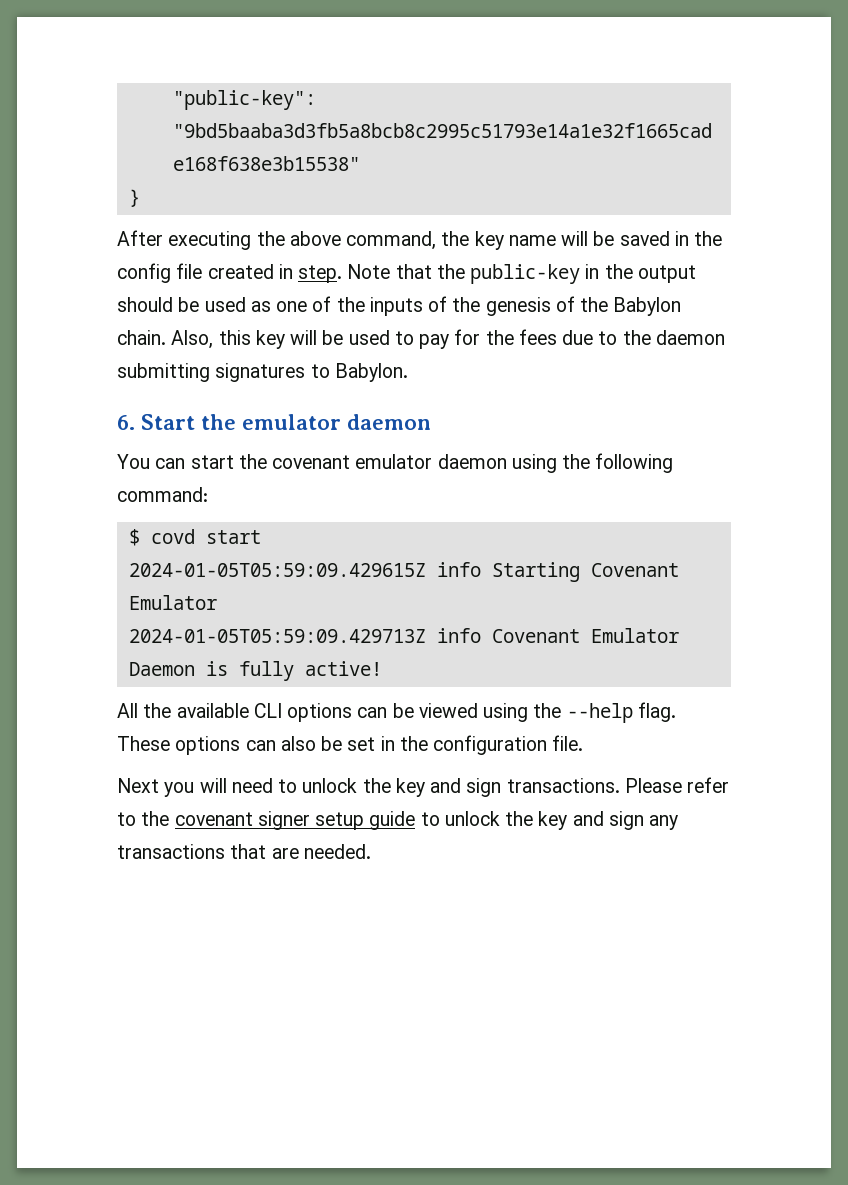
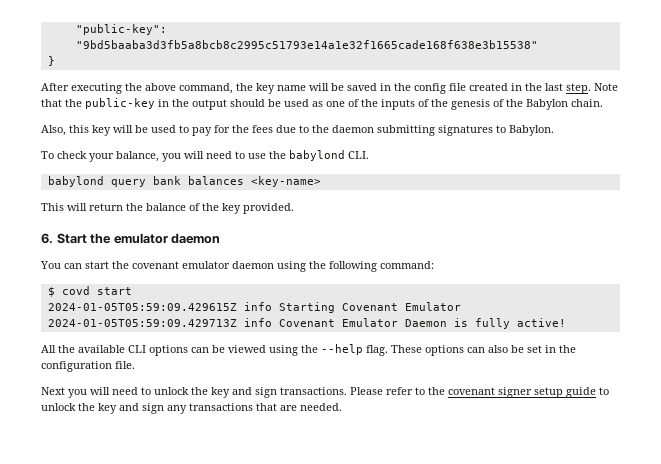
(293, 271) none -> [525,83,563,91] the last
(166, 337) none -> (603, 103) //
(408, 372) none -> [41,150,369,162] [47,176,321,187] [41,203,294,214] // To check your balance, you will need to use the babylond CLI. // babylond query bank balances <key-name> // This will return the balance of the key provided.

